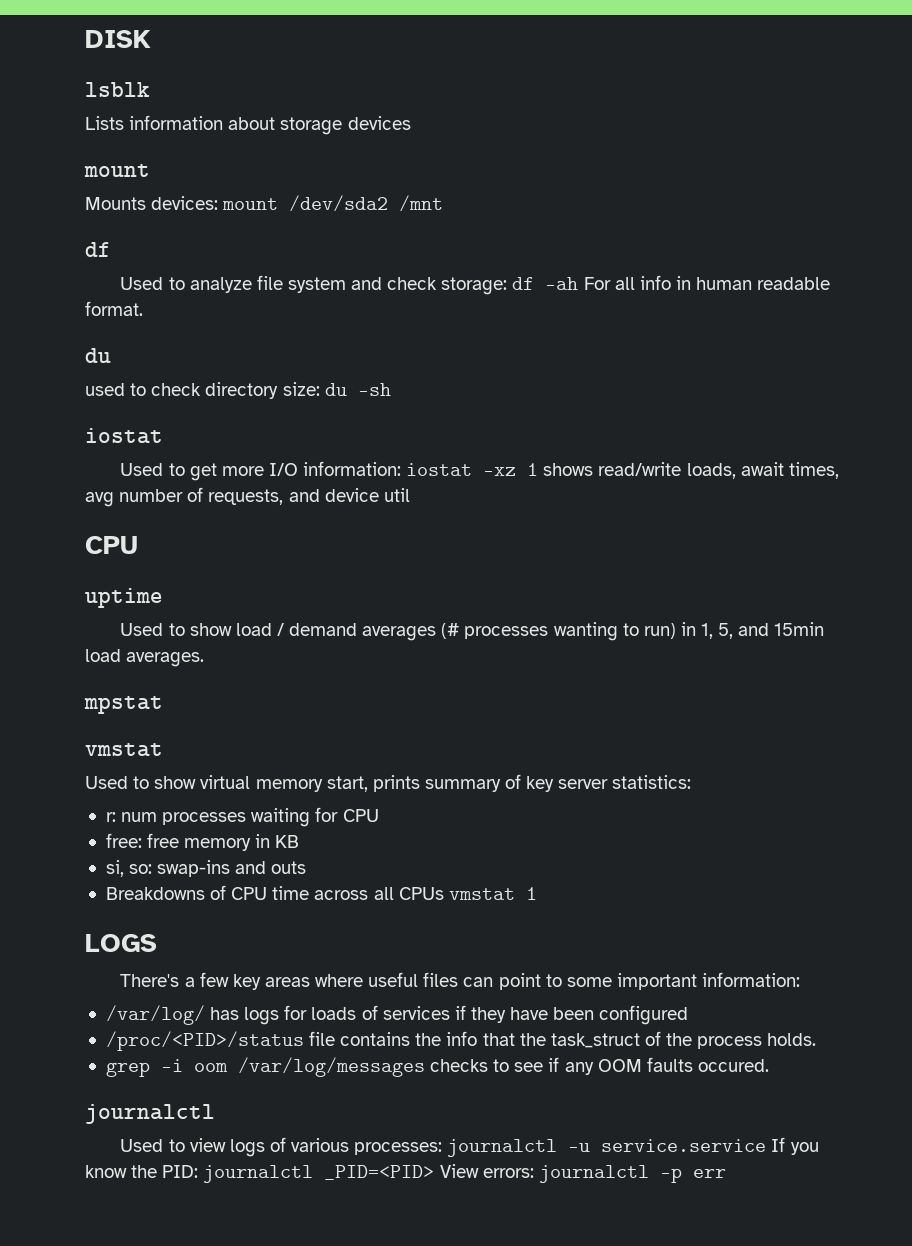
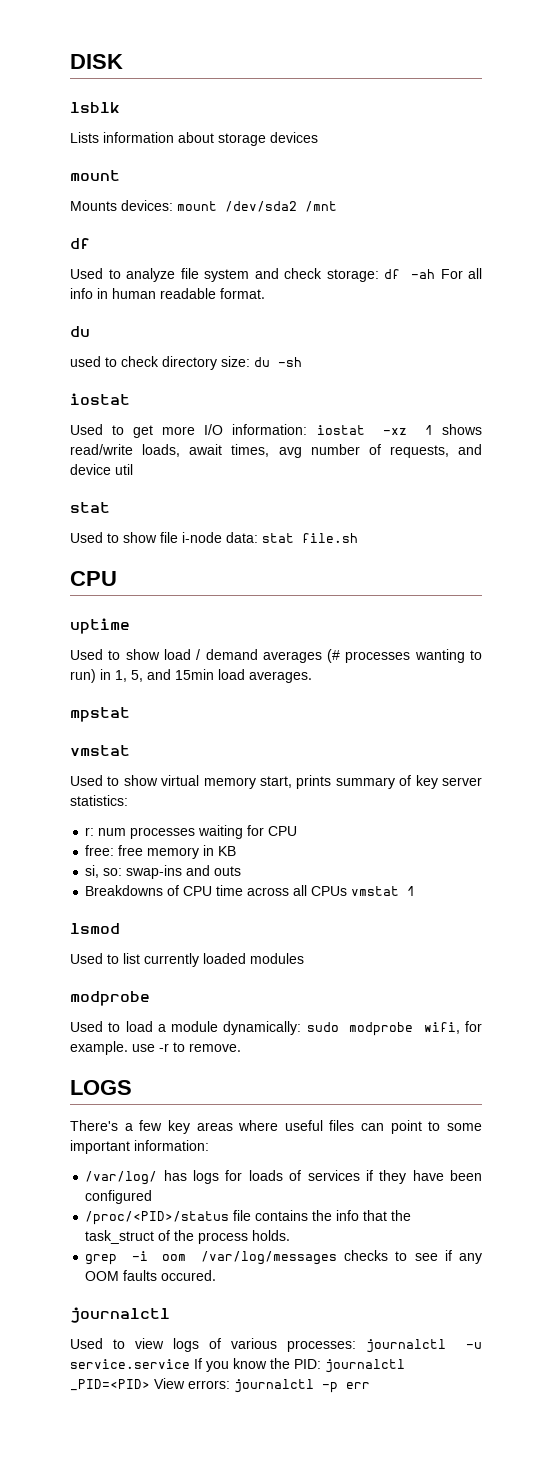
(410, 495) none -> [70,502,110,513] [70,532,358,543] // stat // Used to show file i-node data: stat file.sh
(537, 893) none -> [70,923,120,934] [70,953,304,967] [70,991,150,1006] [70,1021,482,1036] [70,1041,241,1055] // lsmod // Used to list currently loaded modules // modprobe // Used to load a module dynamically: sudo modprobe wifi, for example. use -r to remove.

